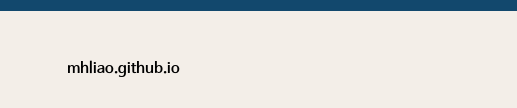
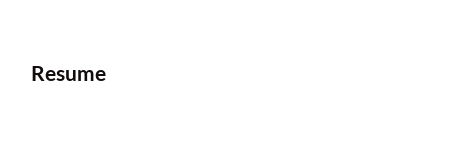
[67,60,180,77] mhliao.github.io -> [31,66,106,81] Resume

